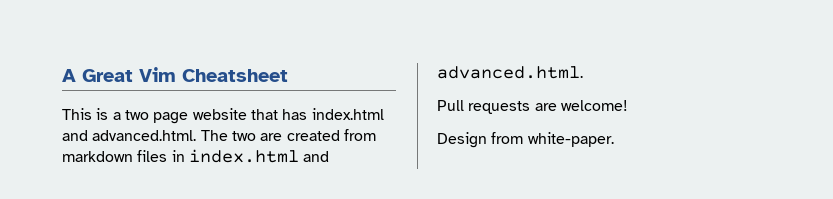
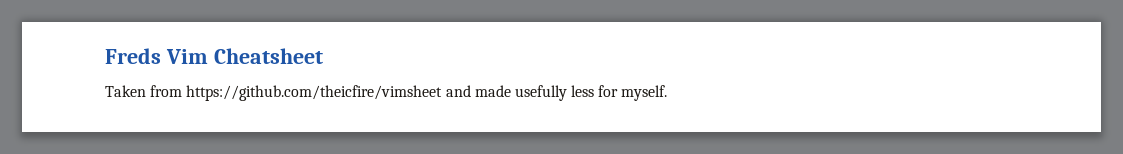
[62,69,133,82] A Great -> [105,48,161,64] Freds
[62,108,384,124] [62,129,376,141] [62,149,330,163] [437,66,583,79] [437,100,628,114] [437,132,614,148] This is a two page website that has index.html and advanced.html. The two are created from markdown files in index.html and advanced.html. // Pull requests are welcome! // Design from white-paper. -> [105,85,668,101] Taken from https://github.com/theicfire/vimsheet and made usefully less for myself.

